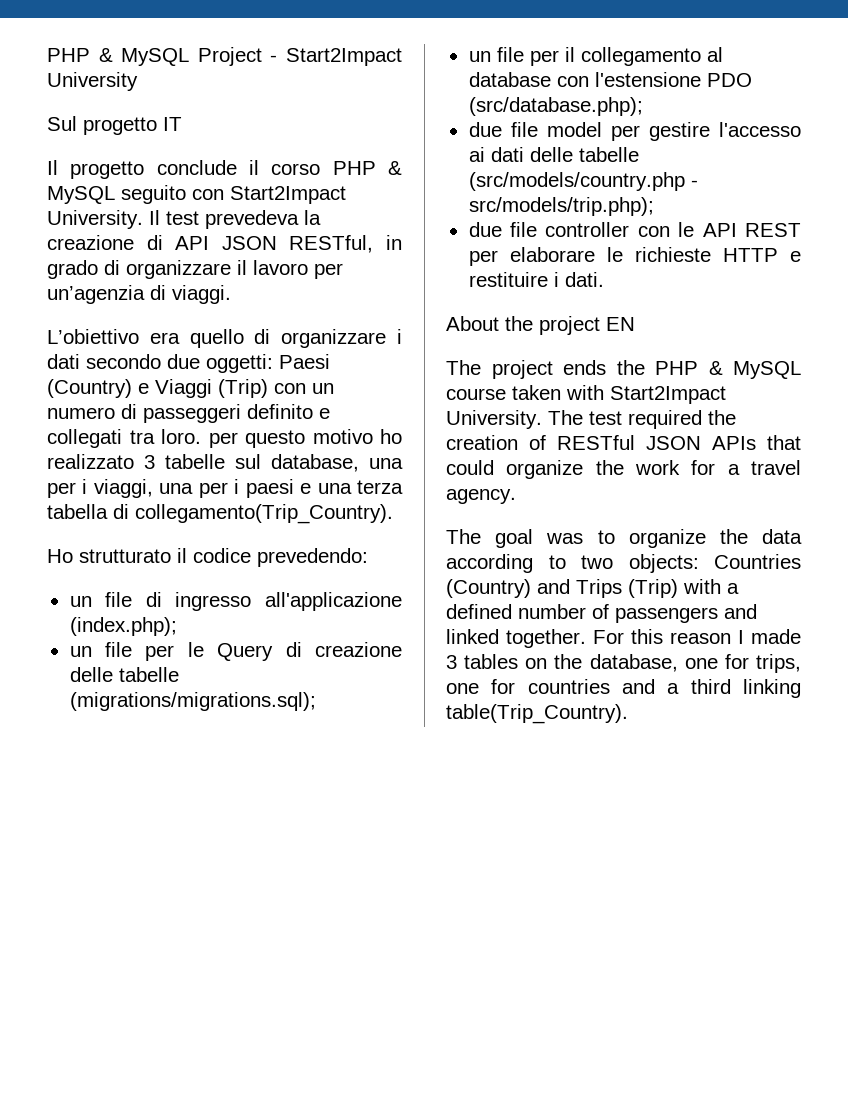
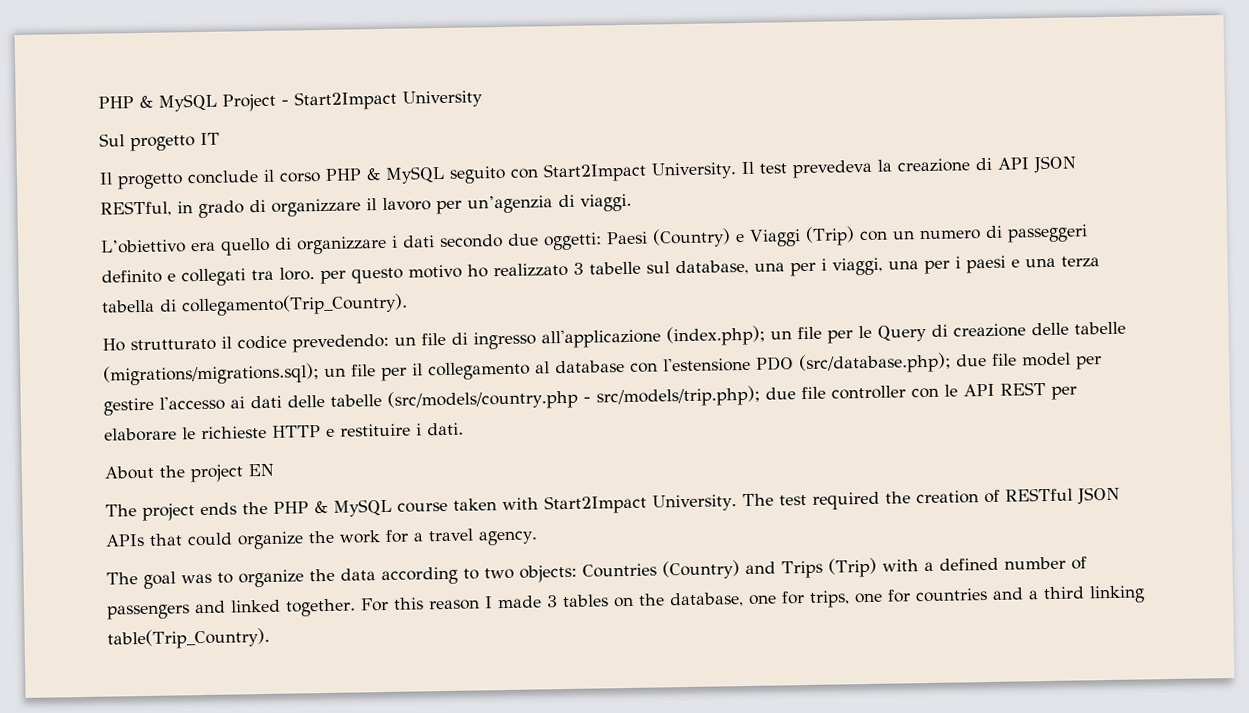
(368, 557) // -> (389, 343) none
(177, 626) // -> (765, 336) none
(316, 701) // -> (319, 374) none
(643, 106) // -> (951, 363) none
(654, 206) // -> (760, 396) none

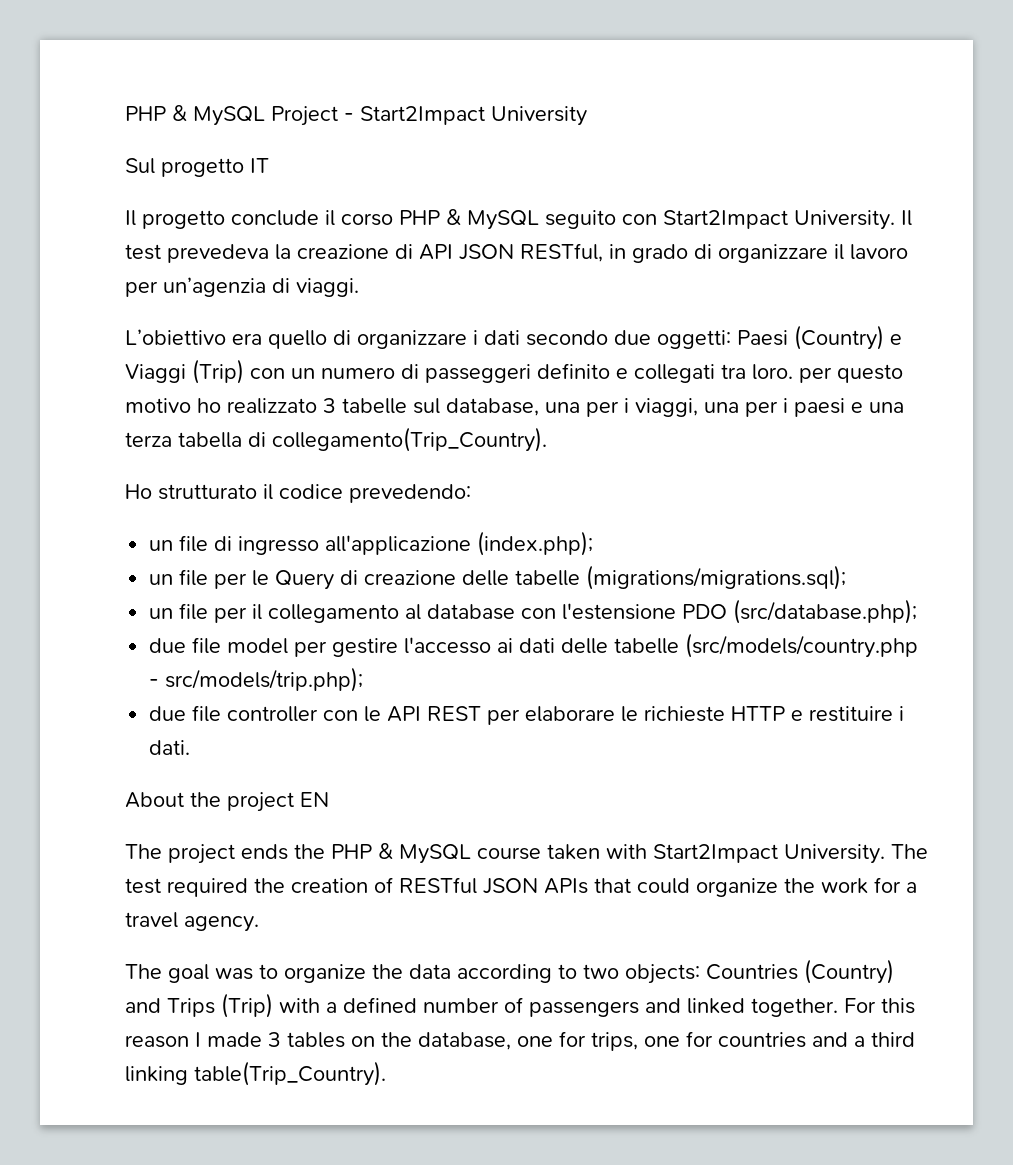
(389, 343) none -> (471, 493) //
(765, 336) none -> (594, 543) //
(319, 374) none -> (847, 577) //
(951, 363) none -> (918, 611) //
(760, 396) none -> (364, 679) //

